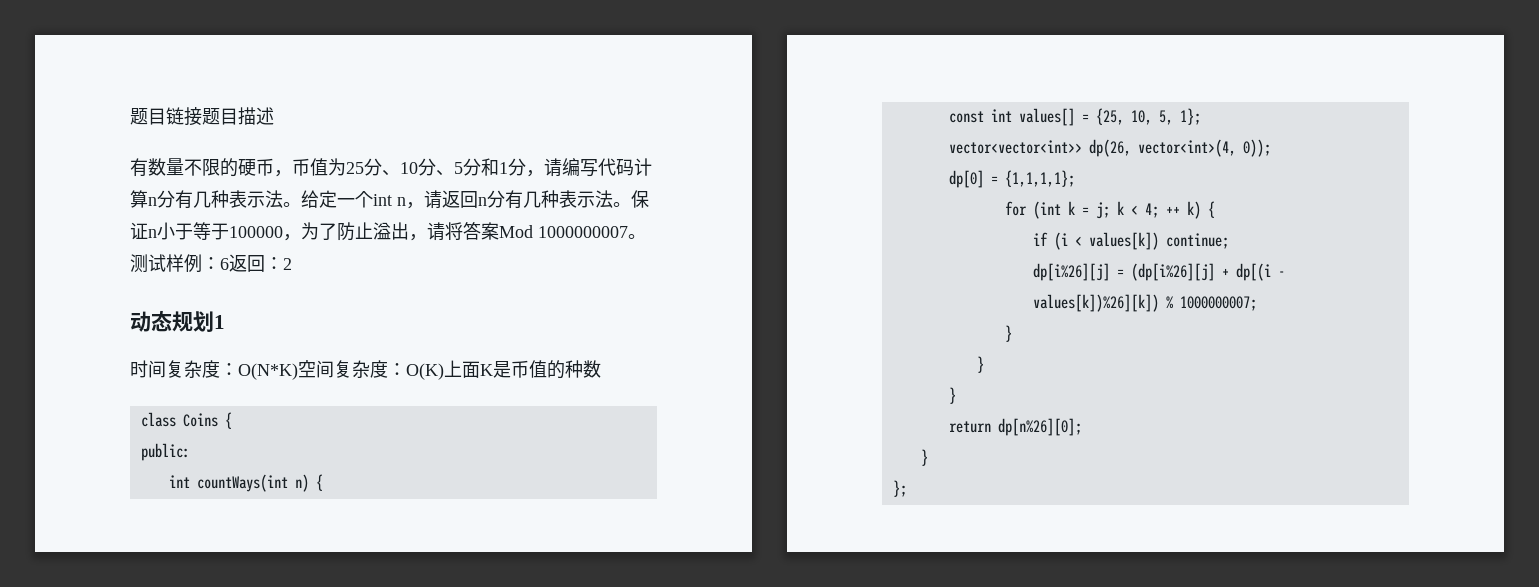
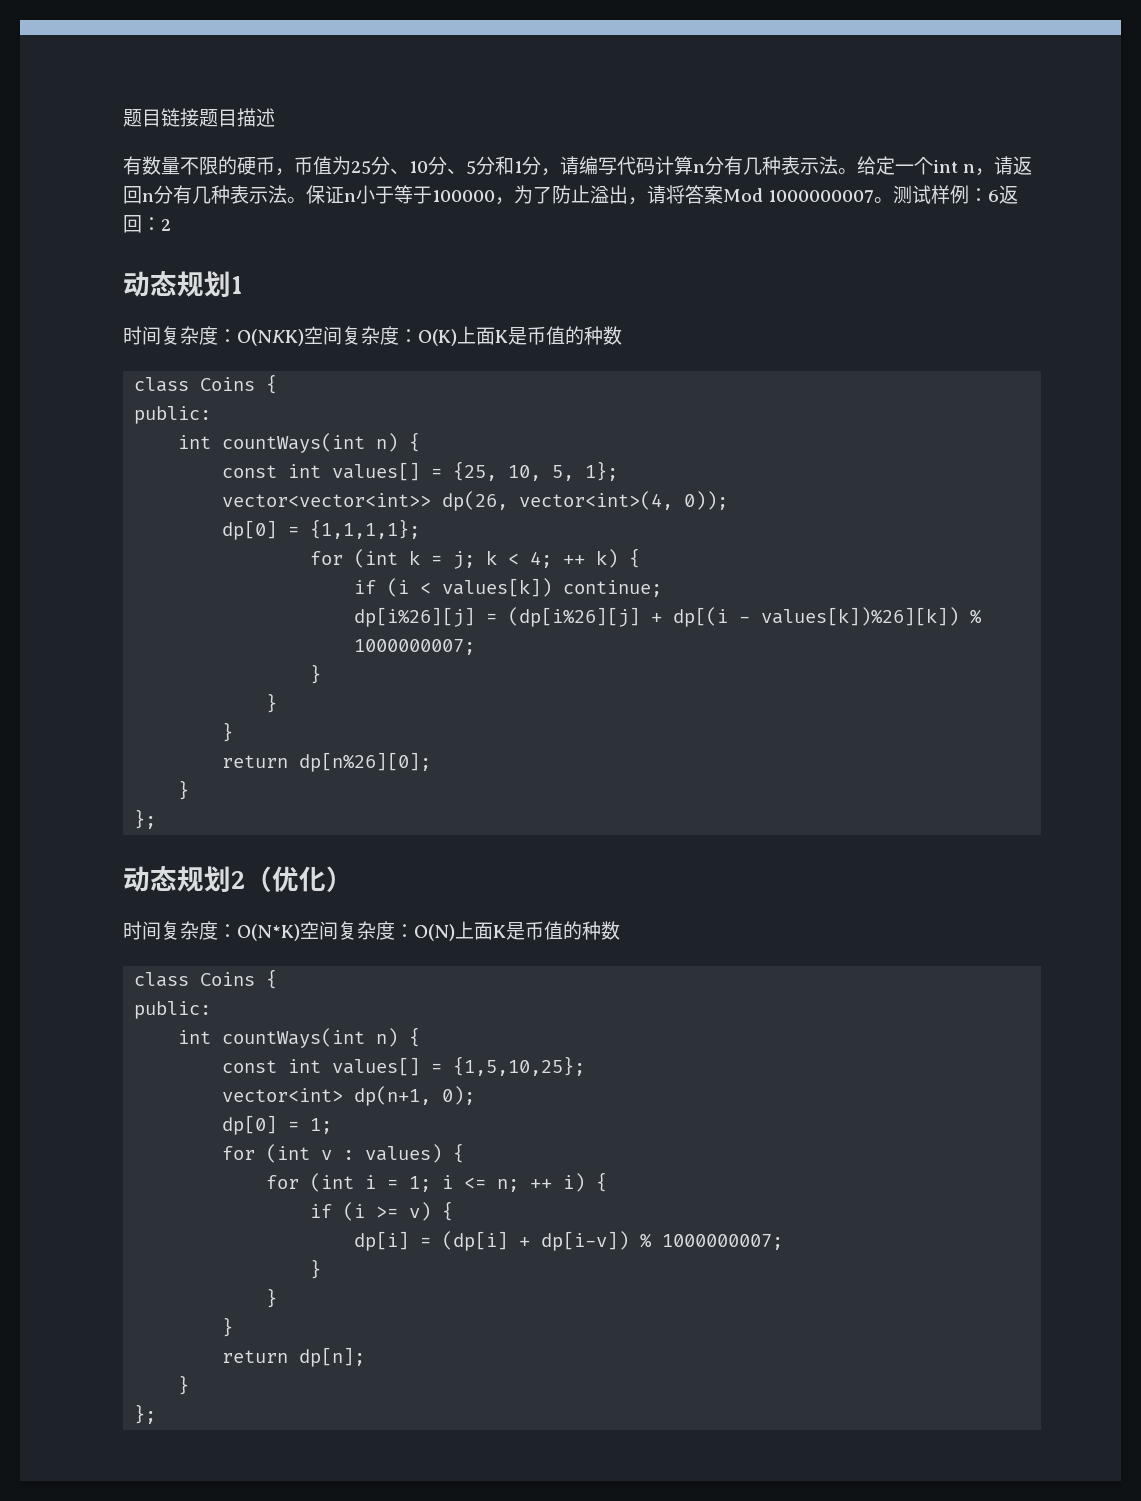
[238,363,298,380] O(N*K) -> [237,329,304,346] O(NKK)
(907, 488) none -> [123,866,353,892] [123,921,620,941] [134,969,278,989] [134,1001,212,1019] [178,1027,421,1048] [222,1056,586,1076] [222,1086,476,1106] [222,1115,333,1135] [222,1143,465,1163] [266,1172,608,1192] [310,1201,454,1221] [354,1231,784,1251] [310,1259,322,1279] [266,1288,278,1308] [222,1317,234,1337] [222,1347,366,1367] [178,1375,190,1395] [134,1404,157,1424] // 动态规划2（优化） // 时间复杂度：O(N*K)空间复杂度：O(N)上面K是币值的种数 // class Coins { // public: // int countWays(int n) { // const int values[] = {1,5,10,25}; // vector<int> dp(n+1, 0); // dp[0] = 1; // for (int v : values) { // for (int i = 1; i <= n; ++ i) { // if (i >= v) { // dp[i] = (dp[i] + dp[i-v]) % 1000000007; // } // } // } // return dp[n]; // } // };

